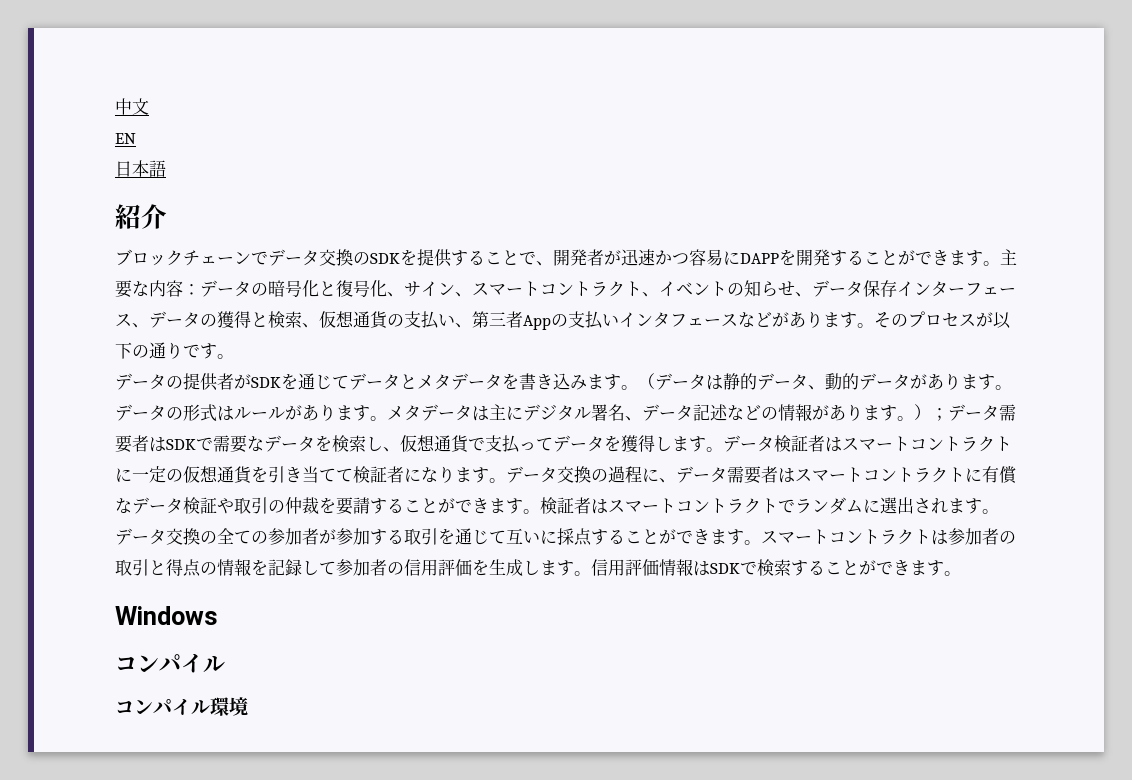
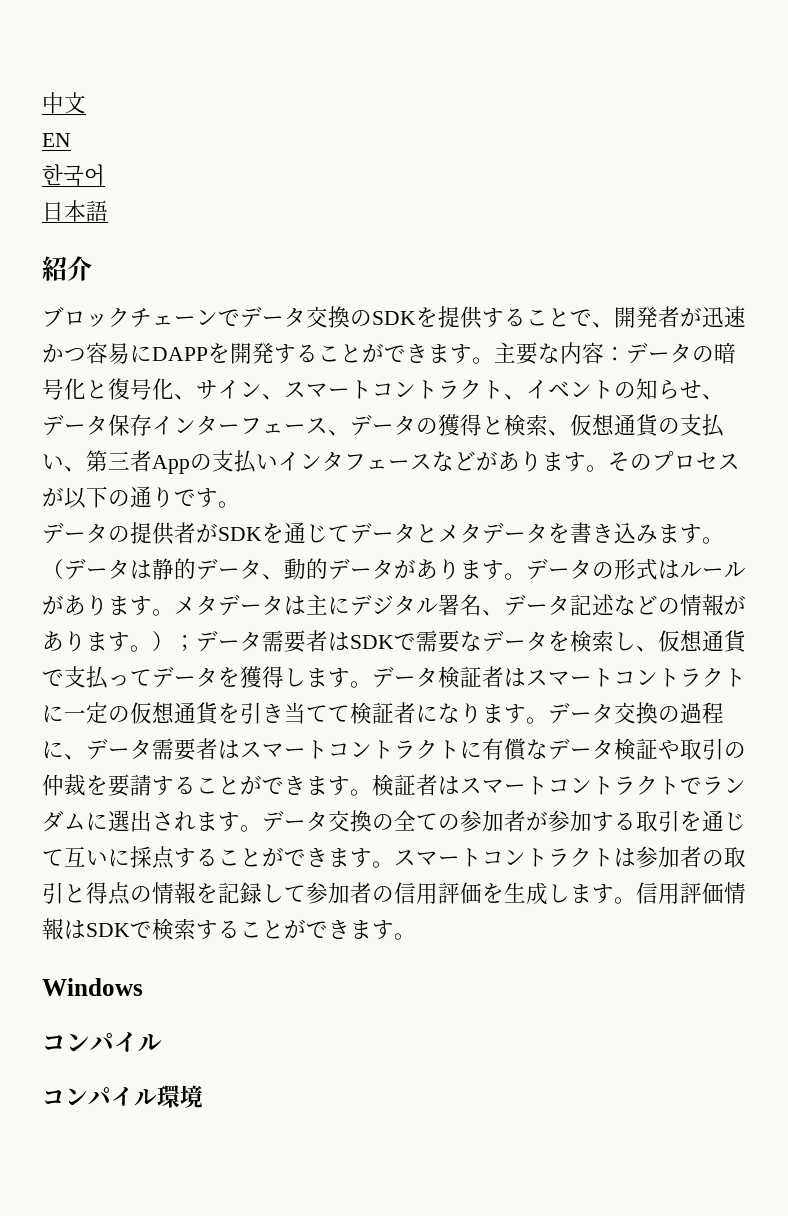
(136, 138) none -> [42,164,105,187] // 한국어

